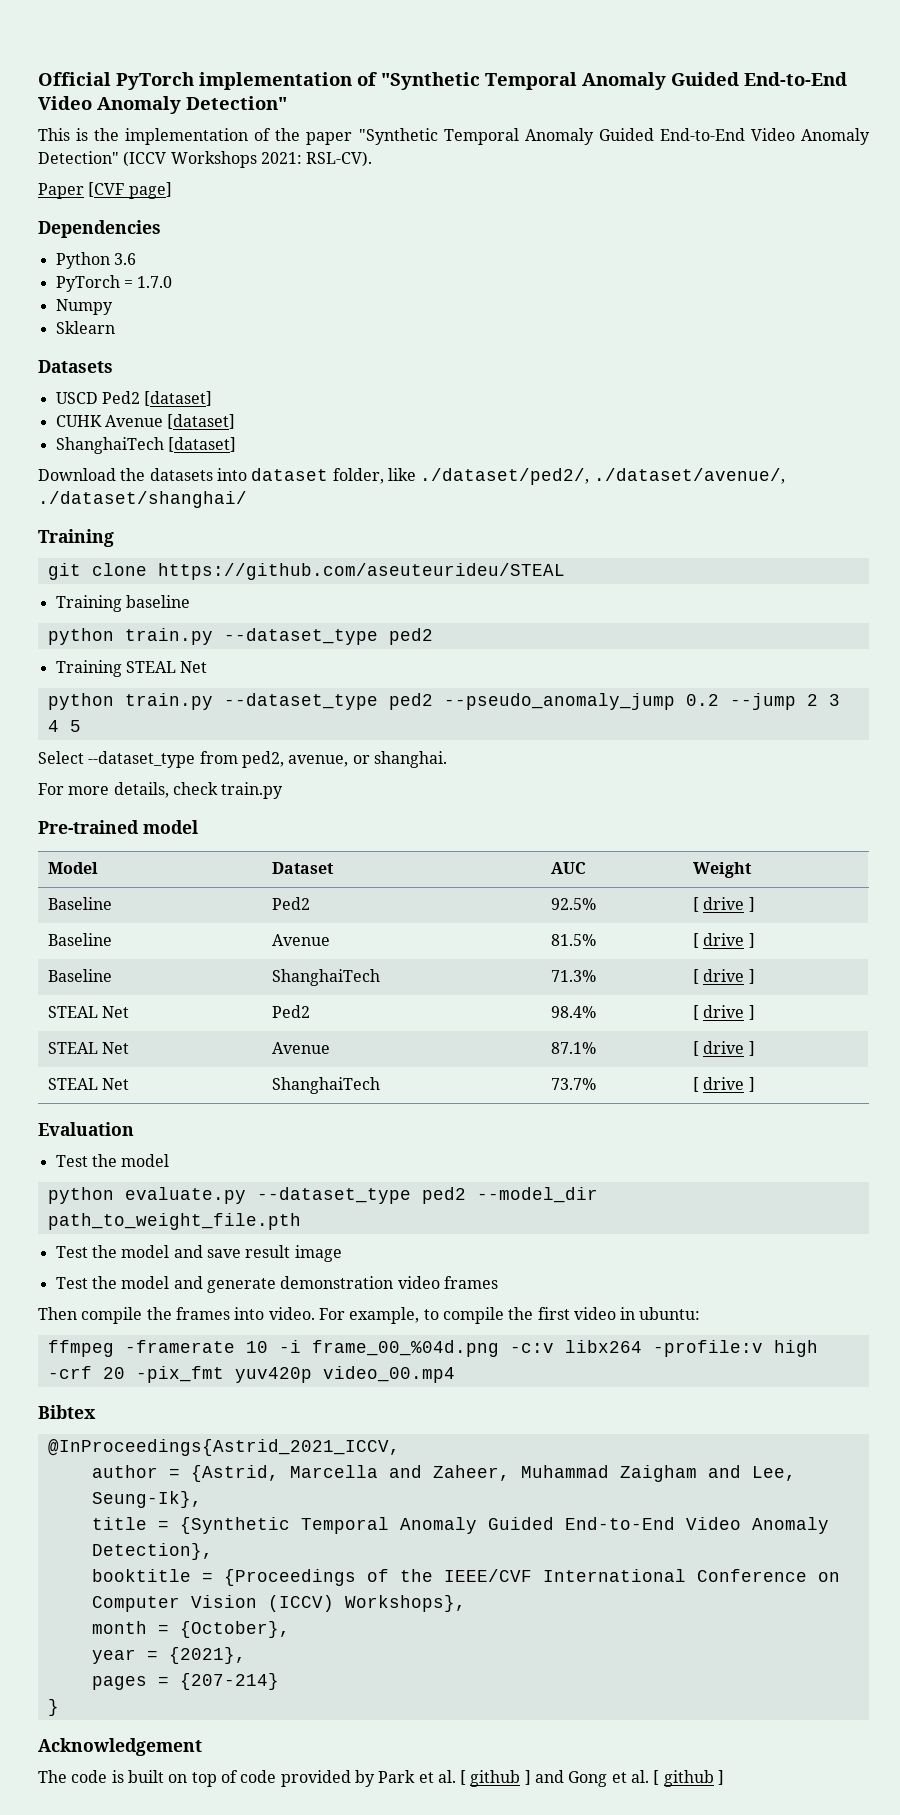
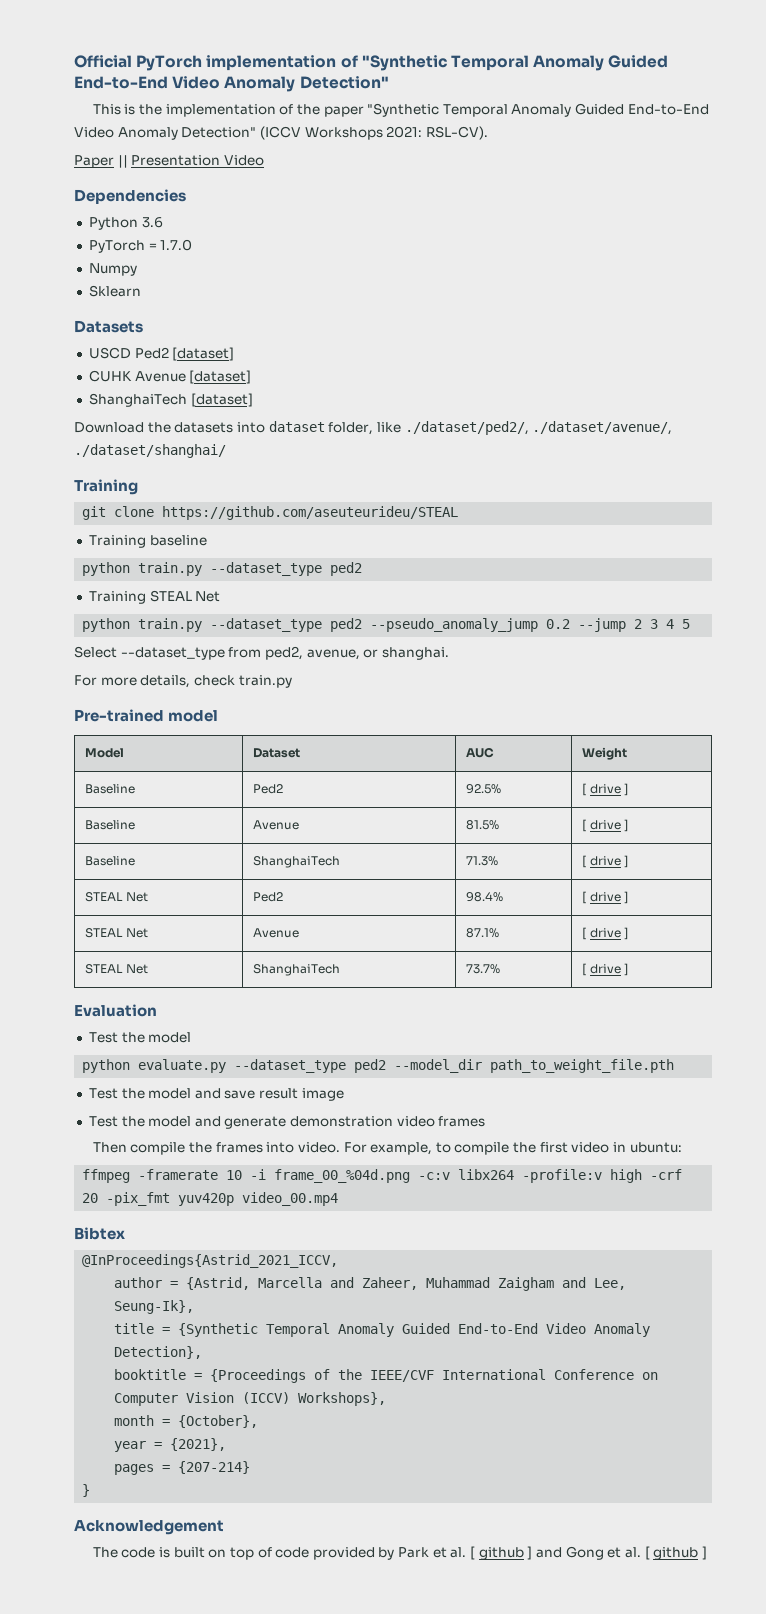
[88,182,172,199] [CVF page] -> [117,155,264,168] || Presentation Video

